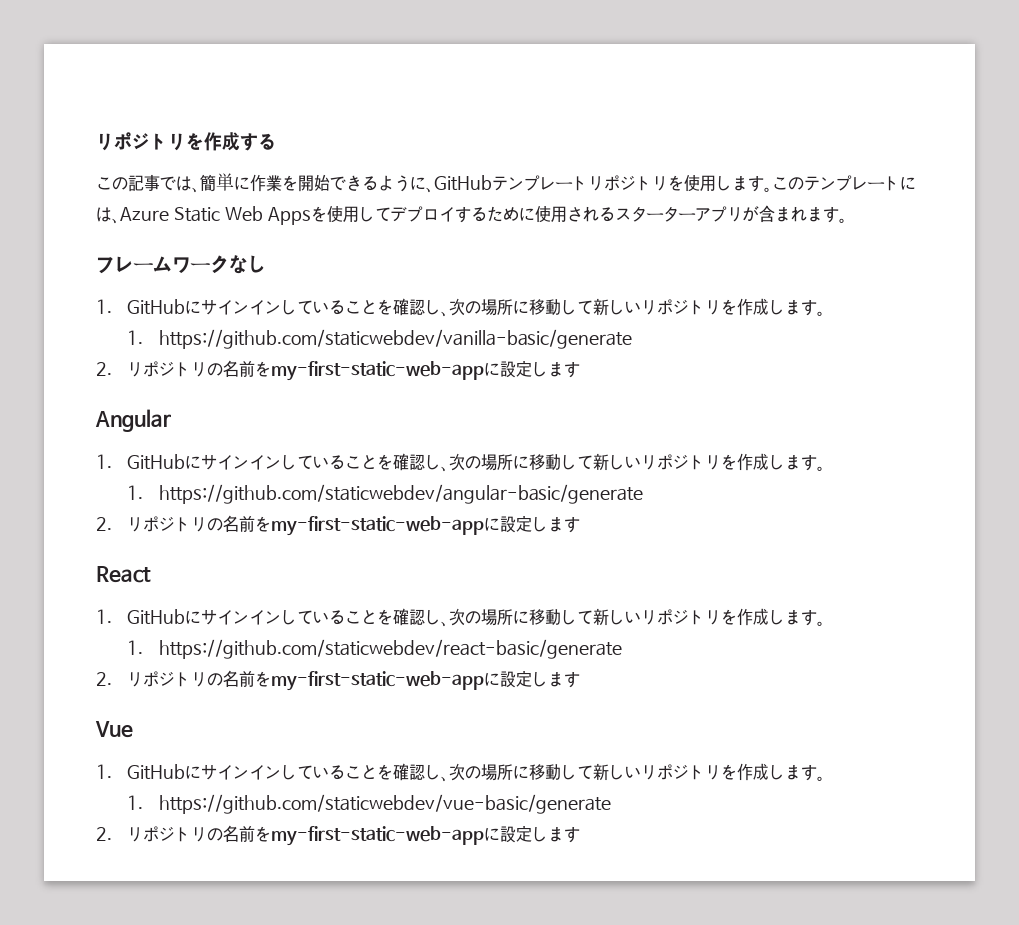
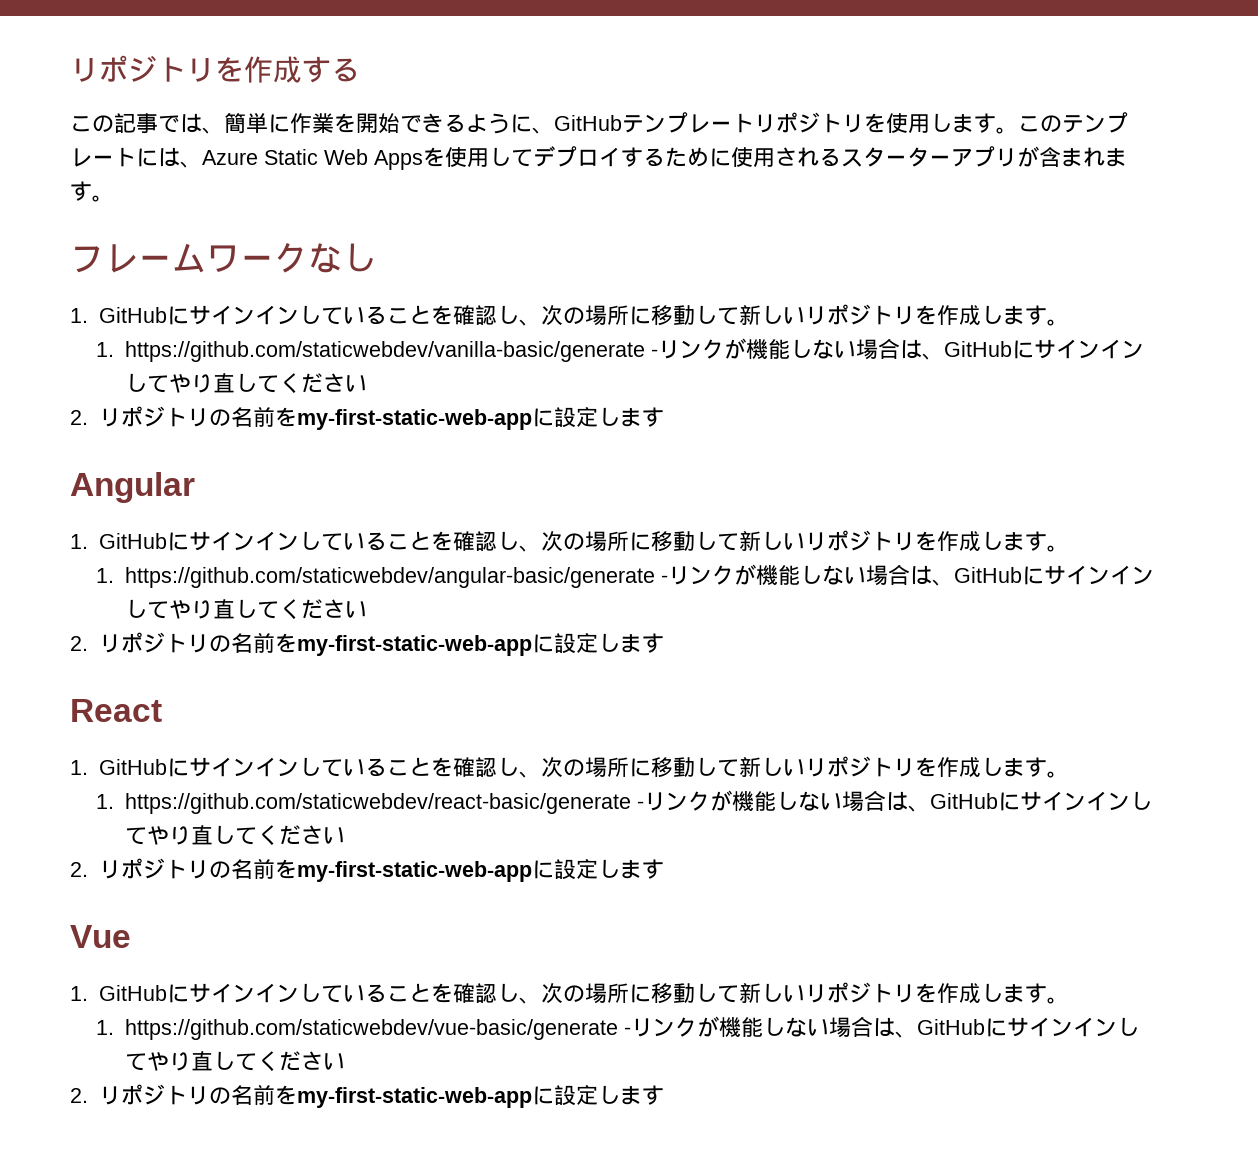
(633, 339) none -> [651,338,1145,360] [125,373,368,394] -リンクが機能しない場合は、GitHubにサインインしてやり直してください
(644, 494) none -> [661,564,1155,586] [125,599,368,620] -リンクが機能しない場合は、GitHubにサインインしてやり直してください
(622, 649) none -> [637,790,1153,812] [125,825,346,846] -リンクが機能しない場合は、GitHubにサインインしてやり直してください
(611, 804) none -> [624,1016,1140,1038] [125,1051,346,1072] -リンクが機能しない場合は、GitHubにサインインしてやり直してください

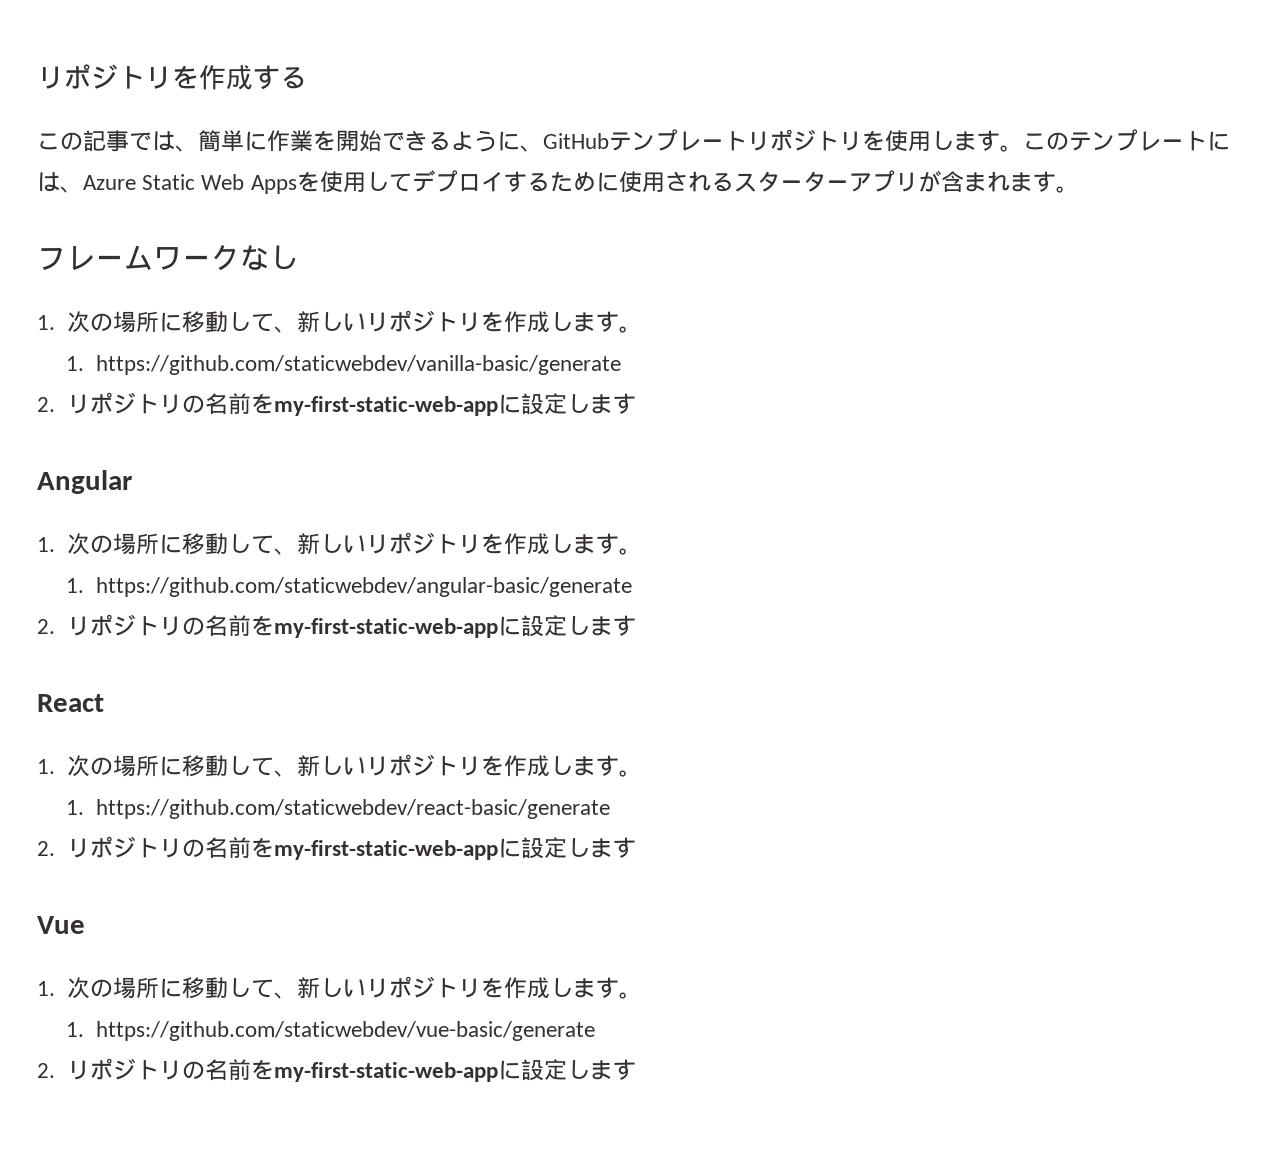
[98,305,739,326] GitHubにサインインしていることを確認し、次の場所に移動して -> [66,311,297,333] 次の場所に移動して、
[651,338,1145,360] [125,373,368,394] -リンクが機能しない場合は、GitHubにサインインしてやり直してください -> (621, 365) none
[98,531,739,552] GitHubにサインインしていることを確認し、次の場所に移動して -> [66,533,297,555] 次の場所に移動して、
[661,564,1155,586] [125,599,368,620] -リンクが機能しない場合は、GitHubにサインインしてやり直してください -> (632, 587) none
[98,757,739,778] GitHubにサインインしていることを確認し、次の場所に移動して -> [66,755,297,777] 次の場所に移動して、
[637,790,1153,812] [125,825,346,846] -リンクが機能しない場合は、GitHubにサインインしてやり直してください -> (610, 809) none
[98,983,739,1004] GitHubにサインインしていることを確認し、次の場所に移動して -> [66,977,297,999] 次の場所に移動して、
[624,1016,1140,1038] [125,1051,346,1072] -リンクが機能しない場合は、GitHubにサインインしてやり直してください -> (595, 1031) none

